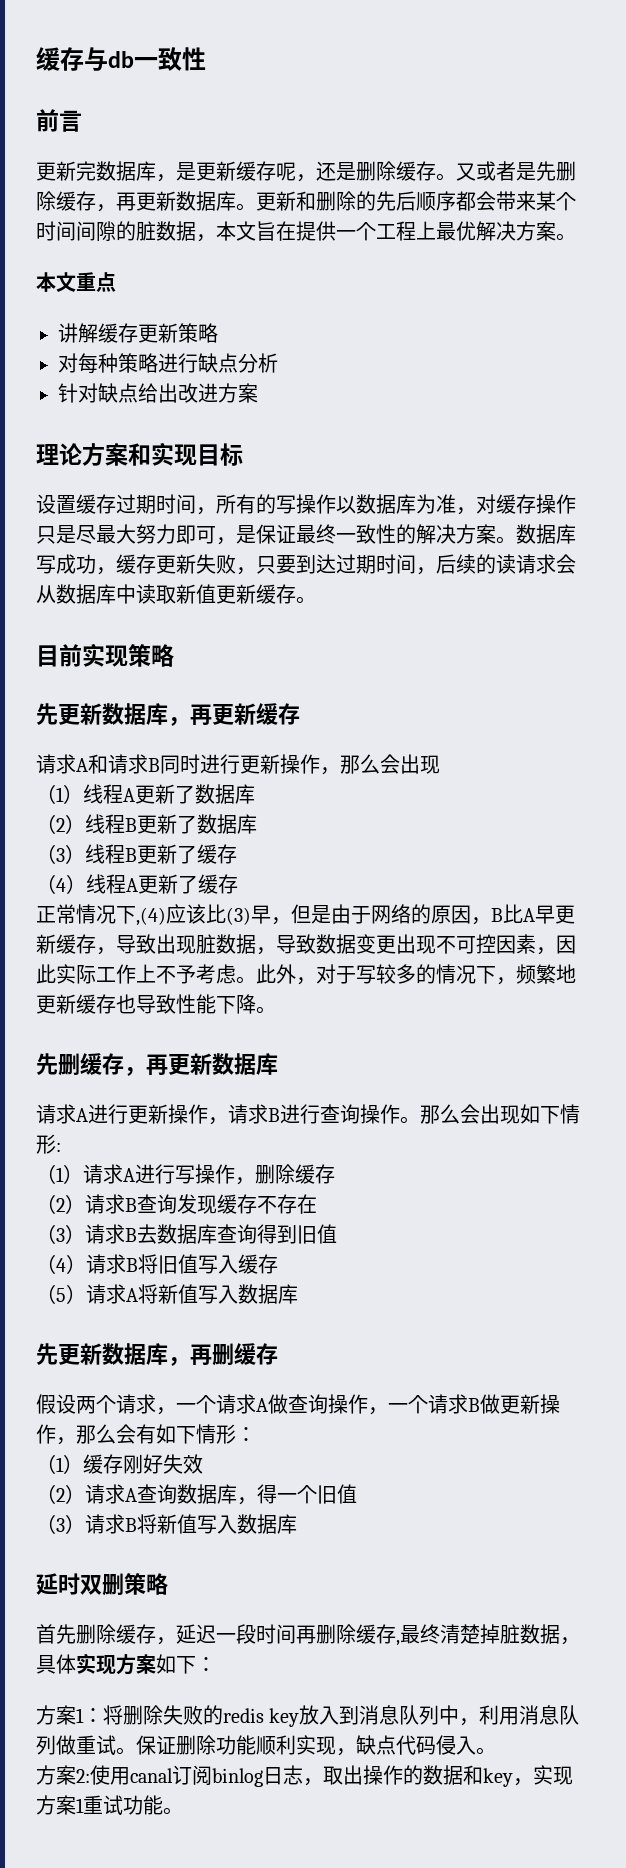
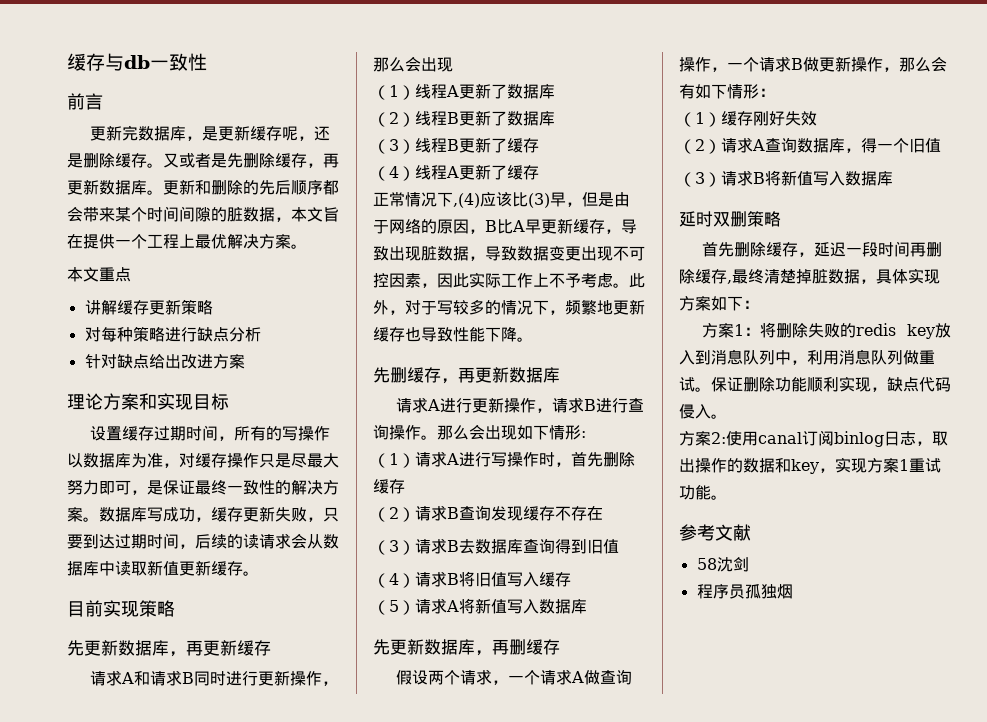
[235,1177,255,1185] ， -> [539,452,603,467] 时，首先
(183, 1811) none -> [679,524,751,541] [696,557,749,572] [696,584,793,599] // 参考文献 // 58沈剑 // 程序员孤独烟

